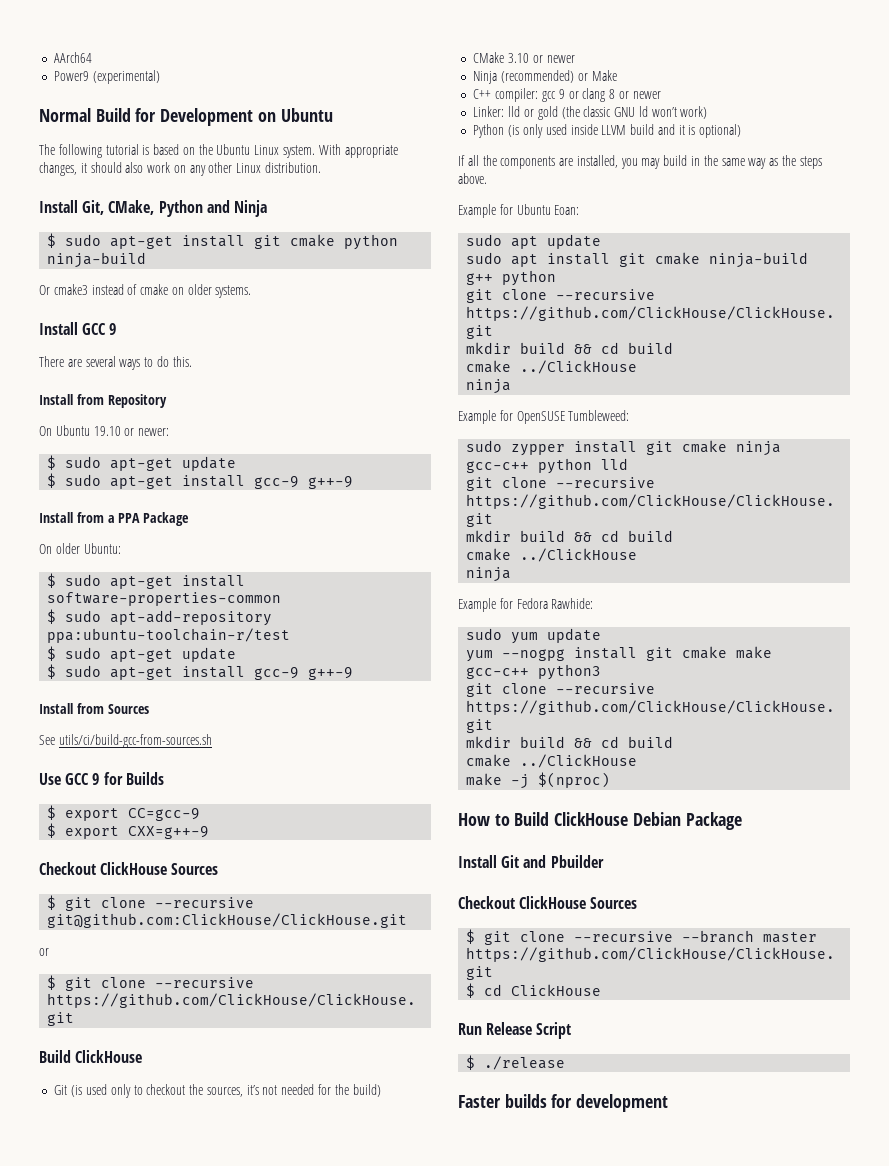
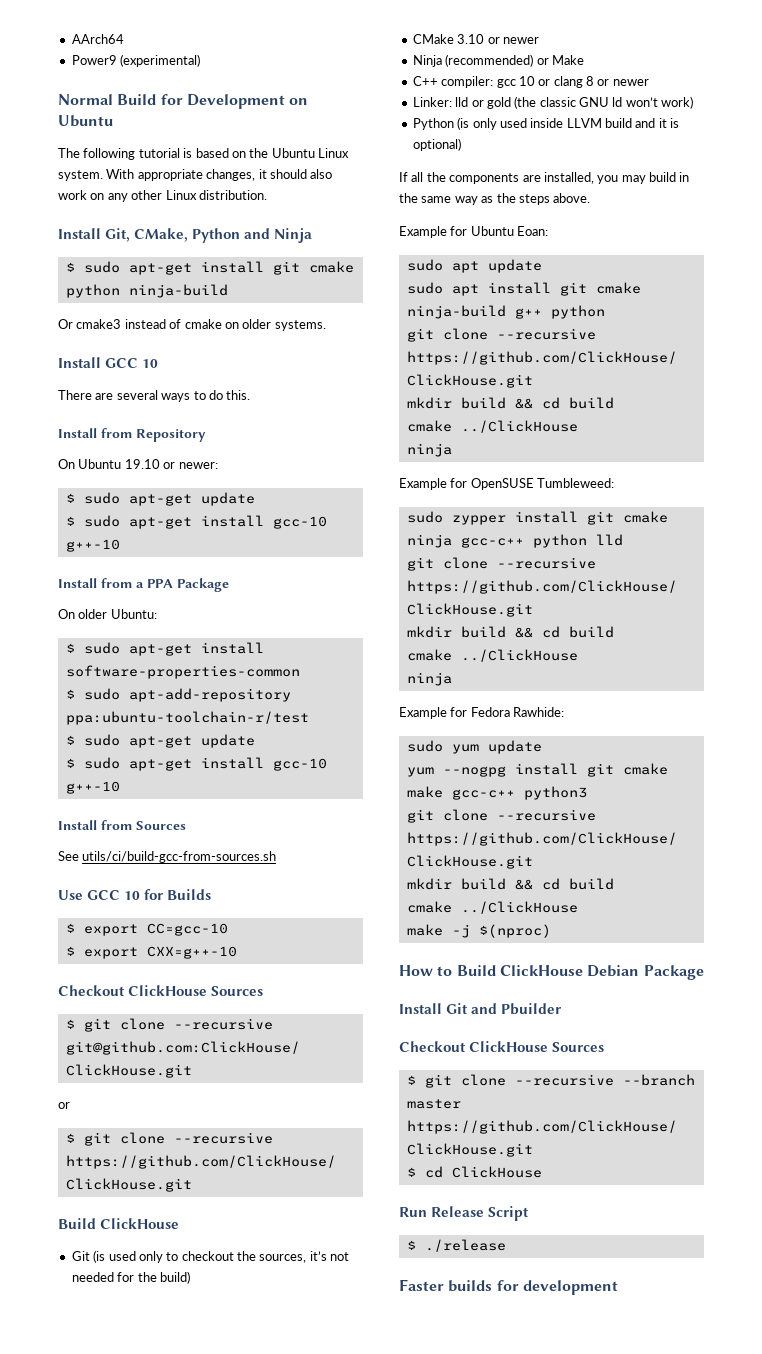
[109,323,117,335] 9 -> [142,359,159,368] 10
[254,476,354,489] gcc-9 g++-9 -> [272,516,327,529] [65,539,120,552] gcc-10 g++-10
[254,667,354,680] gcc-9 g++-9 -> [272,758,327,771] [65,781,120,794] gcc-10 g++-10
[92,773,100,785] 9 -> [124,891,141,900] 10
[128,808,201,821] [47,823,210,839] CC=gcc-9 // $ export CXX=g++-9 -> [146,923,228,936] [65,946,237,959] CC=gcc-10 // $ export CXX=g++-10
[558,89,565,99] 9 -> [518,76,535,86] 10

